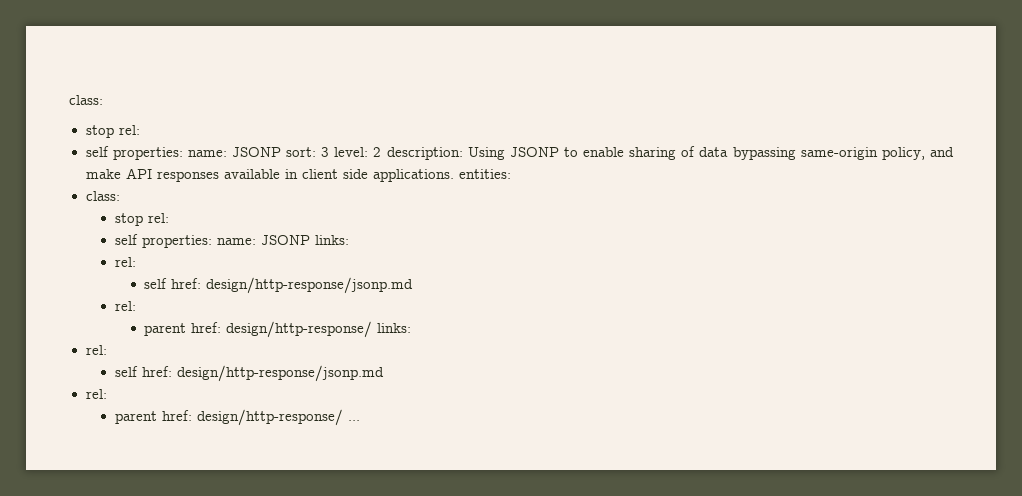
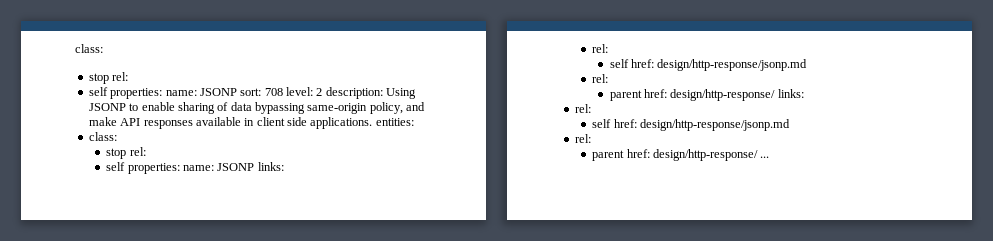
[321,147,330,157] 3 -> [264,88,283,96] 708

